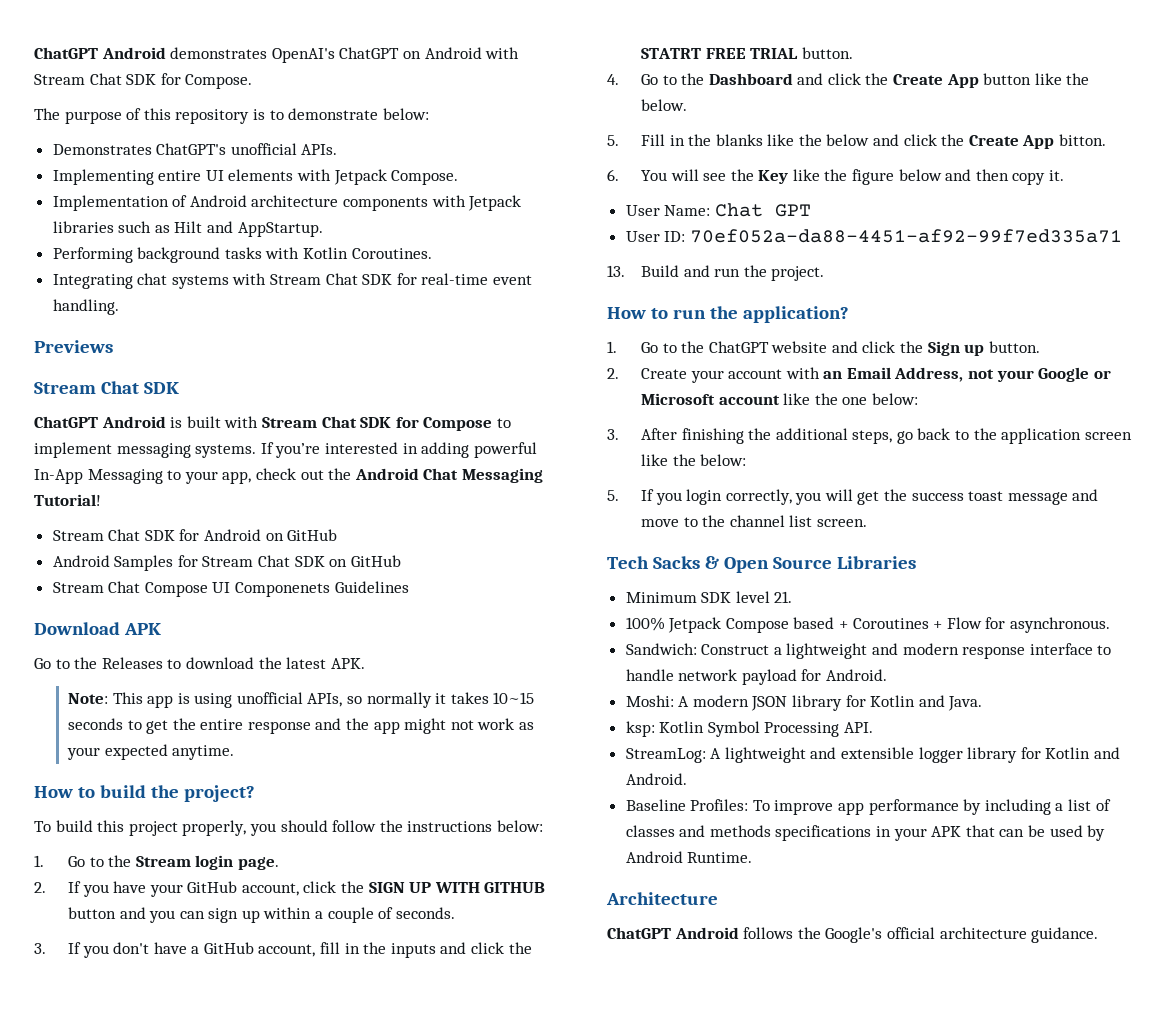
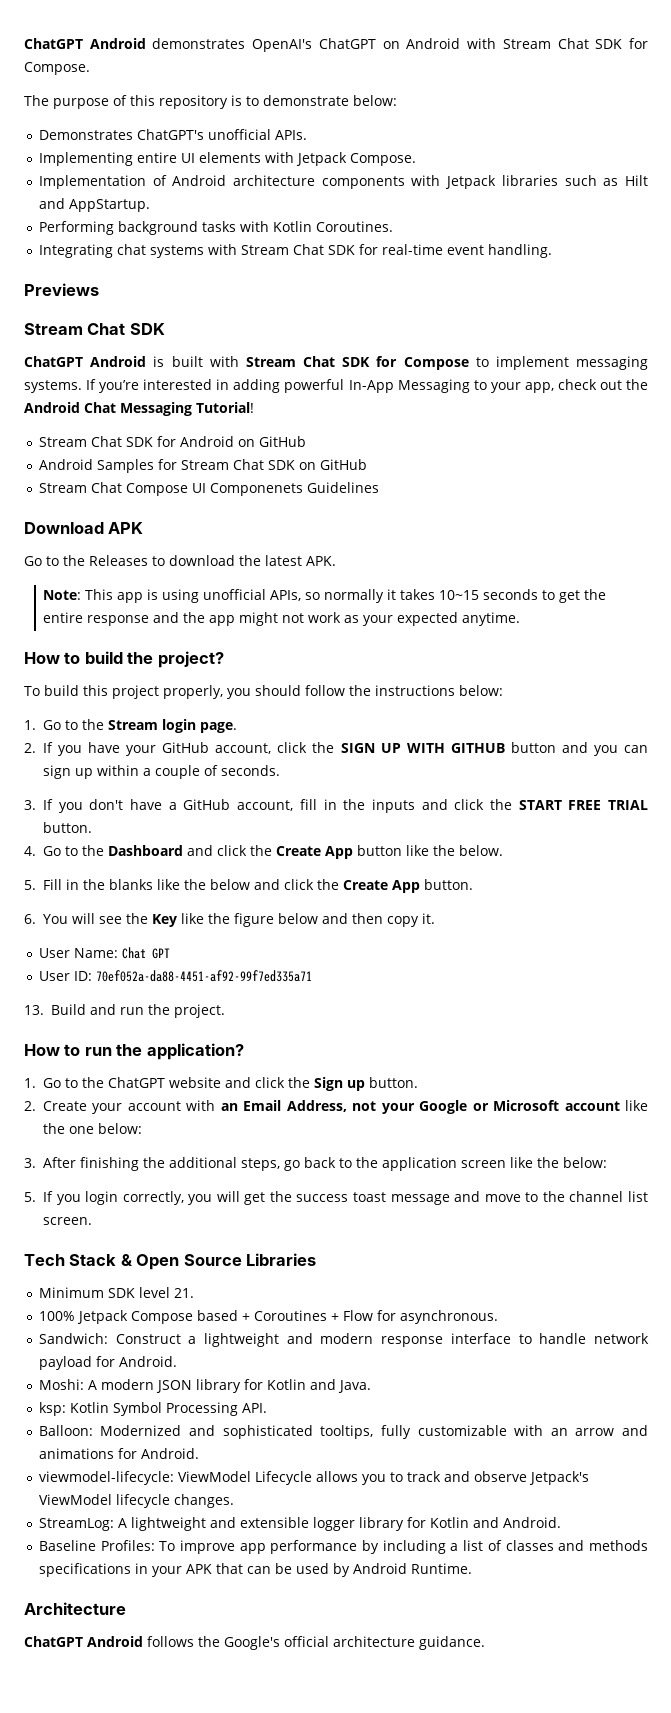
[640,48,701,59] STATRT -> [518,800,562,810] START
[1059,134,1107,146] bitton. -> [423,879,473,890] button.
[652,556,700,569] Sacks -> [69,1254,117,1266] Stack
(874, 727) none -> [38,1425,648,1439] [38,1448,199,1459] [38,1471,589,1485] [38,1494,234,1508] // Balloon: Modernized and sophisticated tooltips, fully customizable with an arrow and animations for Android. // viewmodel-lifecycle: ViewModel Lifecycle allows you to track and observe Jetpack's ViewModel lifecycle changes.

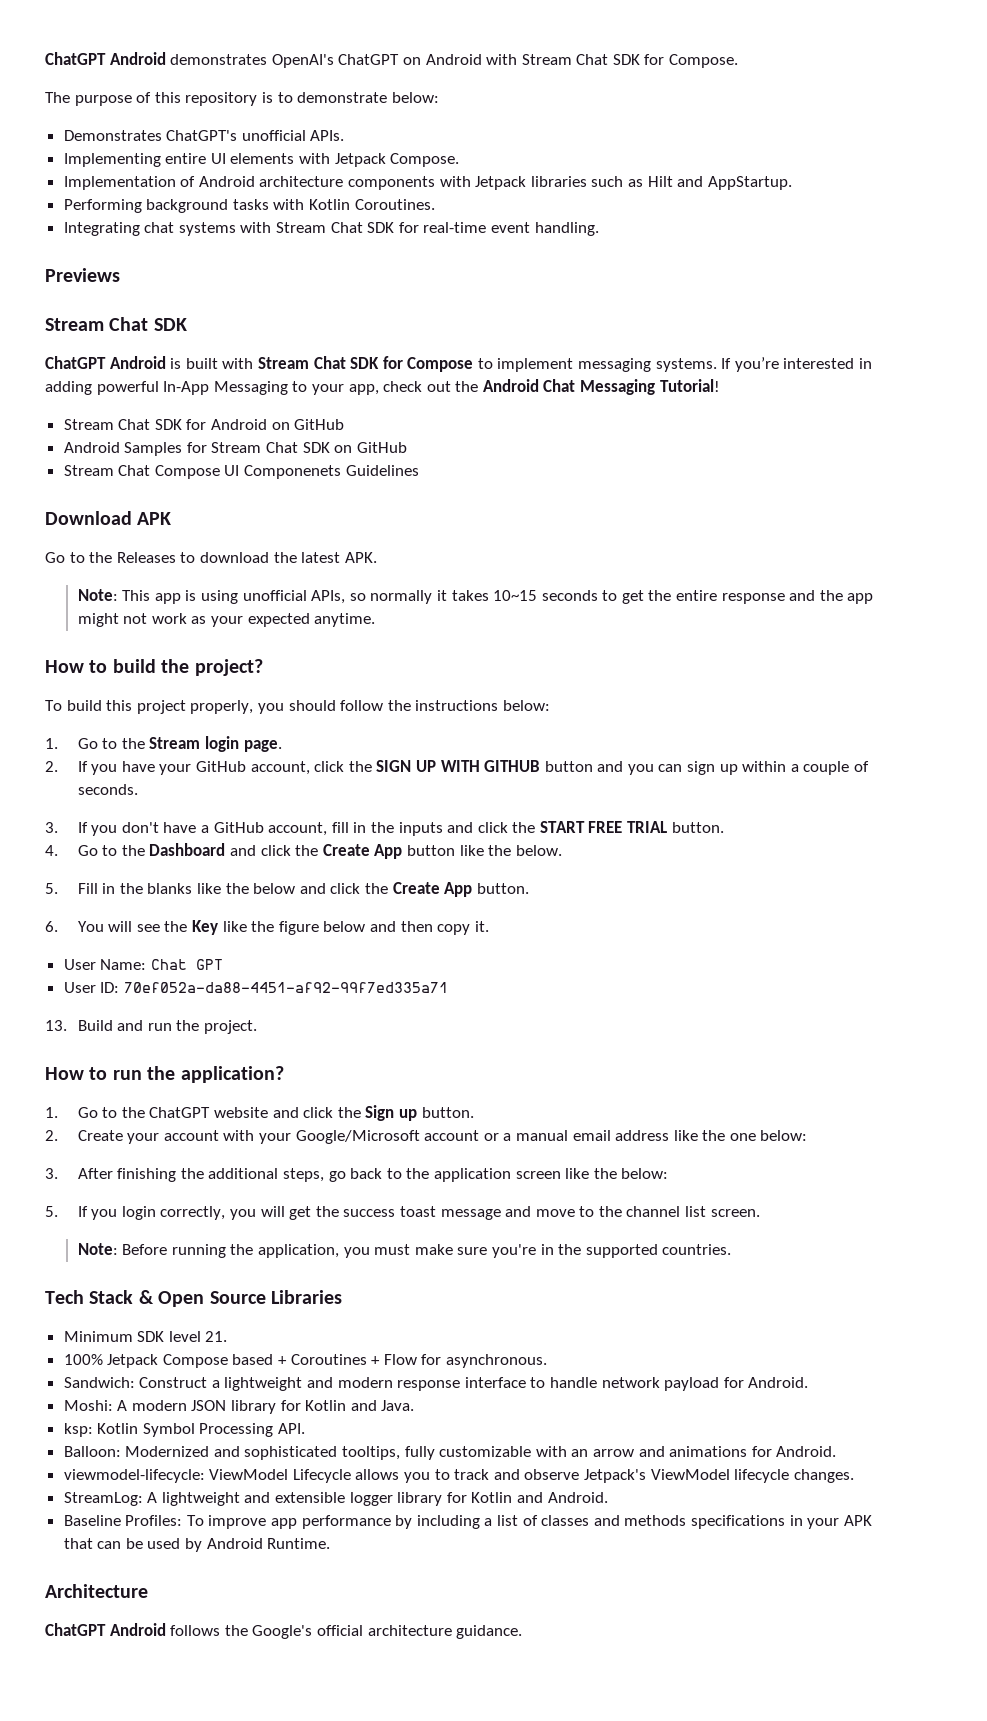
[220,1100,620,1114] an Email Address, not your Google or Microsoft account -> [258,1130,670,1144] your Google/Microsoft account or a manual email address
(92, 1221) none -> [77,1243,732,1258] // Note: Before running the application, you must make sure you're in the supported countries.

